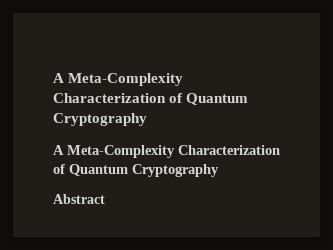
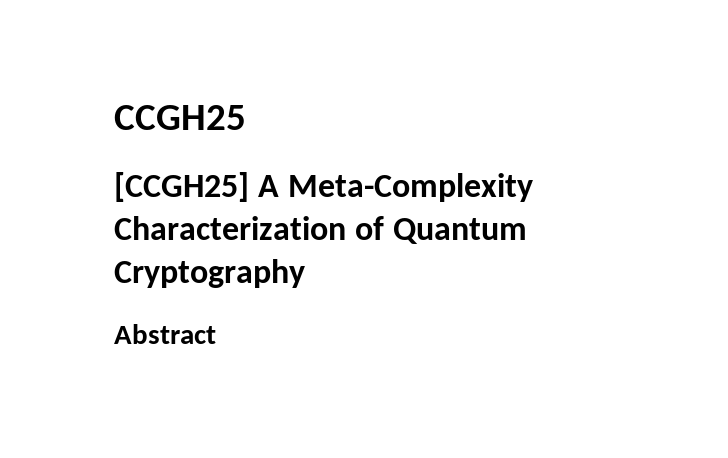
[53,73,184,86] [53,93,249,105] [53,113,147,126] A Meta-Complexity Characterization of Quantum Cryptography // -> [114,105,246,130] [114,172,249,202] CCGH25 // [CCGH25]

